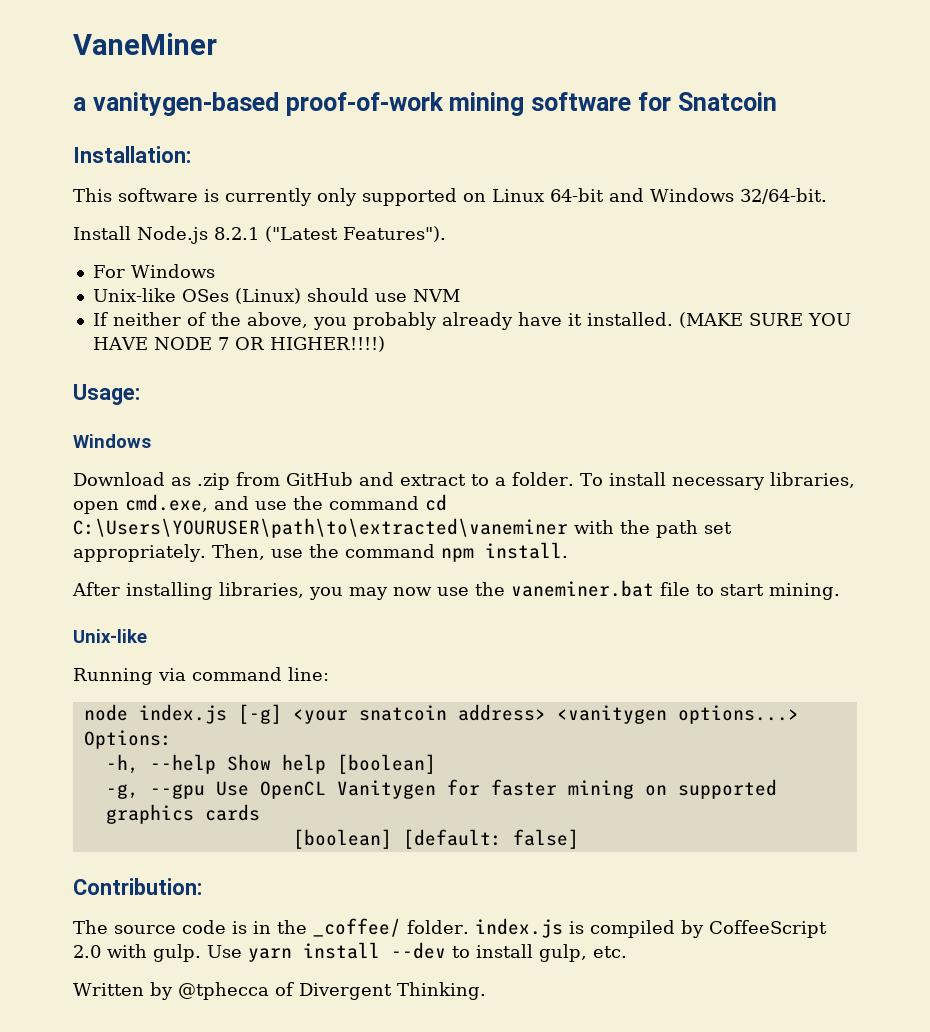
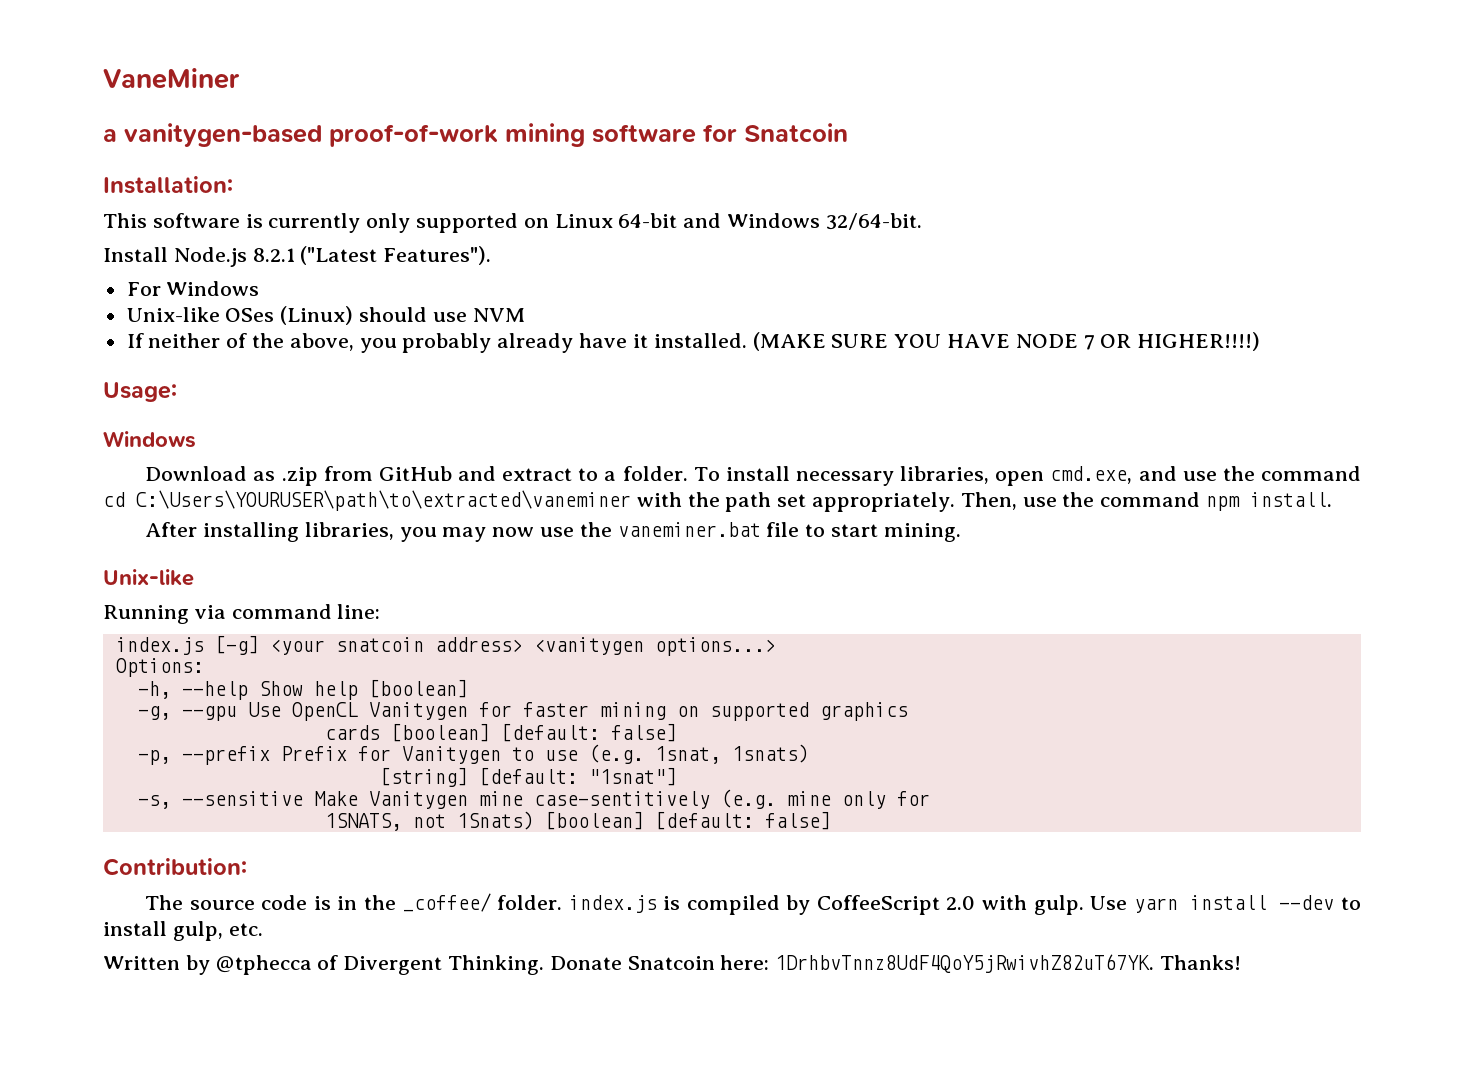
[83,704,128,721] node -> (381, 611) none
(194, 814) none -> (908, 711) //
(260, 812) // -> [390,723,677,742] [137,744,809,765] [379,767,677,787] [137,789,930,809] [324,811,534,831] [boolean] [default: false] // -p, --prefix Prefix for Vanitygen to use (e.g. 1snat, 1snats) // [string] [default: "1snat"] // -s, --sensitive Make Vanitygen mine case-sentitively (e.g. mine only for // 1SNATS, not 1Snats)
(486, 991) none -> [549,954,1242,973] Donate Snatcoin here: 1DrhbvTnnz8UdF4QoY5jRwivhZ82uT67YK. Thanks!

